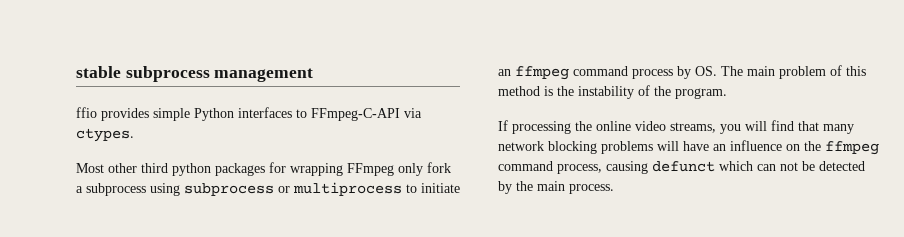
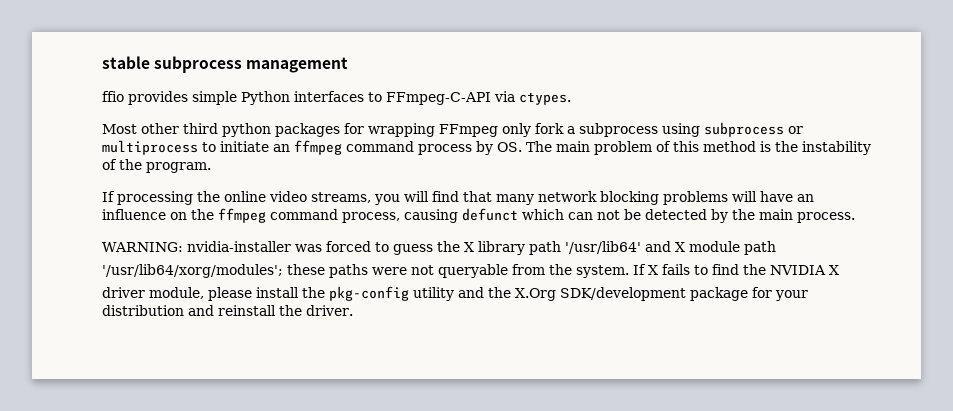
(614, 189) none -> [102,241,776,255] [102,264,839,278] [102,286,808,301] [102,305,353,316] // WARNING: nvidia-installer was forced to guess the X library path '/usr/lib64' and X module path // '/usr/lib64/xorg/modules'; these paths were not queryable from the system. If X fails to find the NVIDIA X // driver module, please install the pkg-config utility and the X.Org SDK/development package for your distribution and reinstall the driver.

